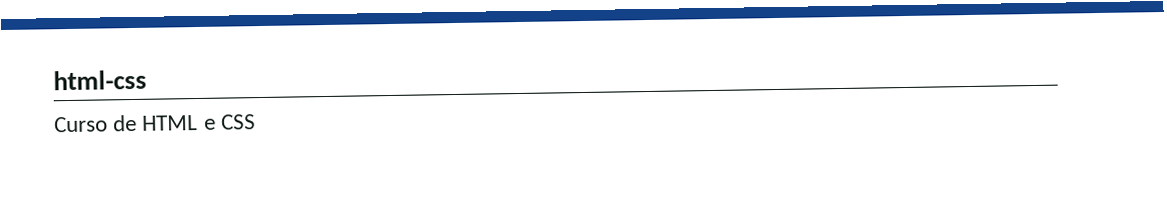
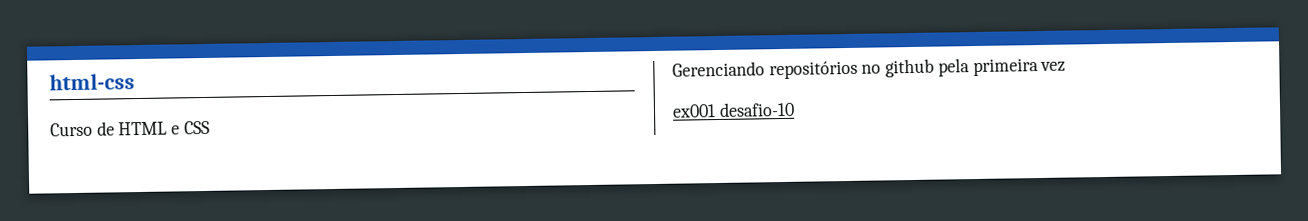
(256, 122) none -> [672,58,1067,80] [672,101,795,118] // Gerenciando repositórios no github pela primeira vez // ex001 desafio-10

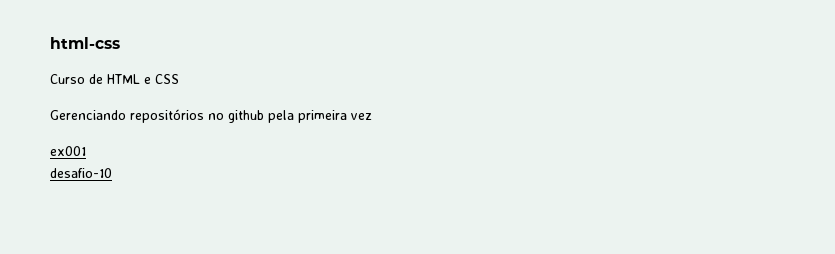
(716, 111) none -> (86, 151) //

